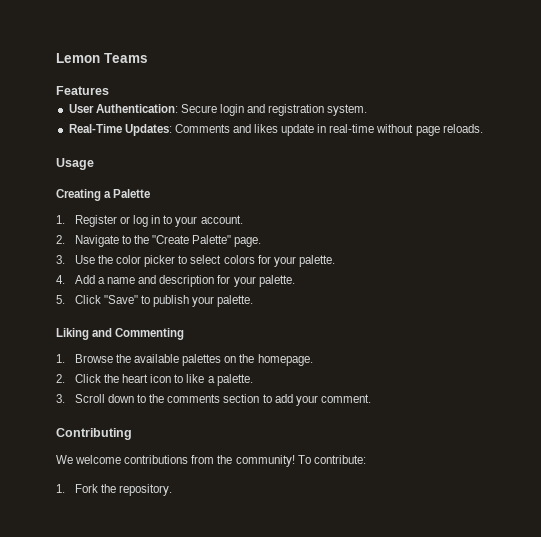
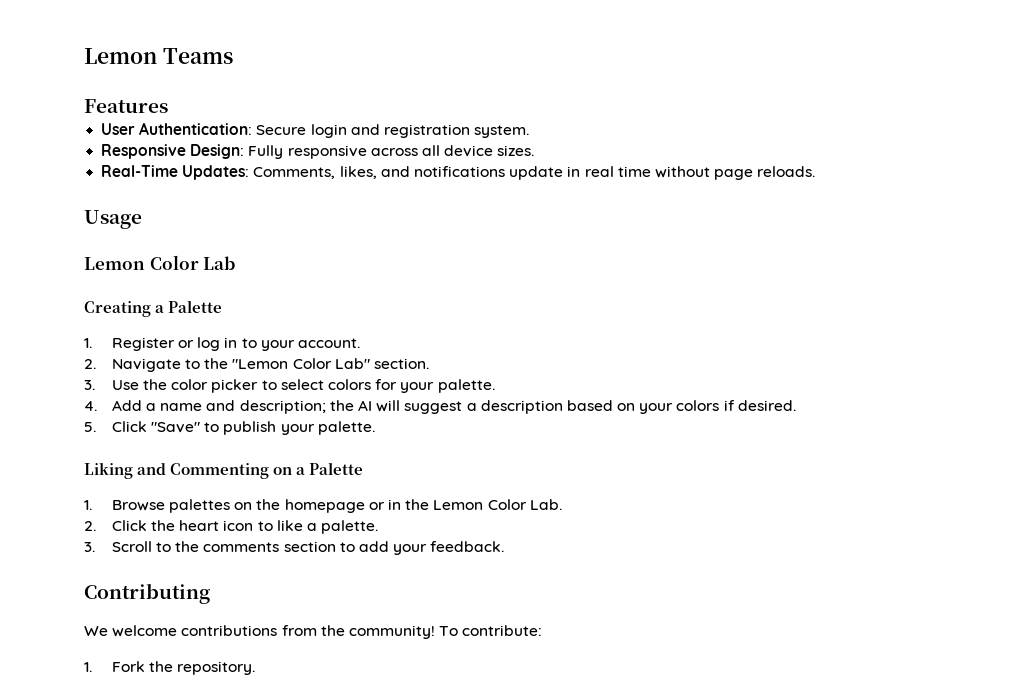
[68,124,375,136] Real-Time Updates: Comments and likes update in real-time -> [101,144,535,159] [101,165,651,180] Responsive Design: Fully responsive across all device sizes. // Real-Time Updates: Comments, likes, and notifications update in real time
(94, 164) none -> [84,255,236,270] // Lemon Color Lab
[152,235,262,247] "Create Palette" page. -> [232,358,429,369] "Lemon Color Lab" section.
[159,275,295,287] description for your palette. -> [239,400,796,414] description; the AI will suggest a description based on your colors if desired.
(185, 334) none -> [273,462,364,475] on a Palette
[115,354,180,363] the available -> (165, 505) none
[257,354,313,366] homepage. -> [284,499,562,513] homepage or in the Lemon Color Lab.
[107,394,134,403] down -> (152, 546) none
[320,394,371,403] comment. -> [430,541,505,552] feedback.

